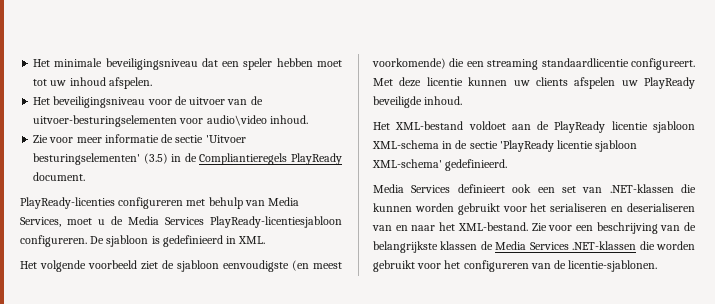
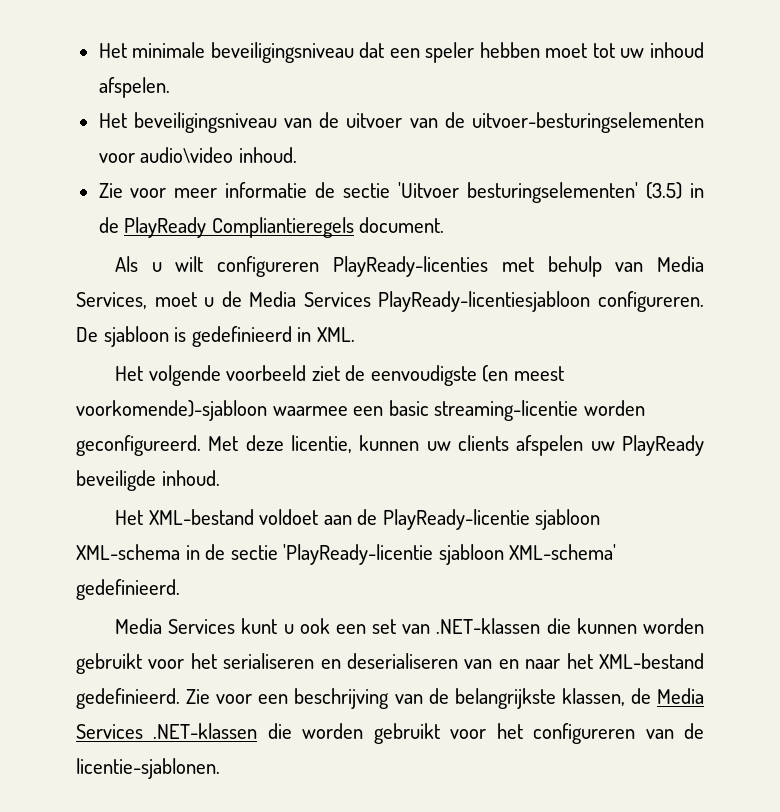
[147,99,172,105] voor -> [283,118,312,128] van
[199,153,342,165] Compliantieregels PlayReady -> [124,217,354,238] PlayReady Compliantieregels
[20,197,184,209] PlayReady-licenties configureren -> [114,256,488,277] Als u wilt configureren PlayReady-licenties
[177,260,219,272] sjabloon -> (366, 373) none
[372,58,695,70] voorkomende) die een streaming standaardlicentie configureert. -> [76,400,645,421] [76,435,201,456] voorkomende)-sjabloon waarmee een basic streaming-licentie worden geconfigureerd.
[426,77,463,86] licentie -> [291,435,352,453] licentie,
[554,121,648,133] PlayReady licentie -> [382,509,530,530] PlayReady-licentie
[499,140,594,152] 'PlayReady licentie -> [283,544,434,565] 'PlayReady-licentie
[457,184,505,193] definieert -> [241,618,294,634] kunt u
[457,222,528,231] XML-bestand. -> [599,653,705,669] [76,688,180,709] XML-bestand gedefinieerd.
[440,241,478,250] klassen -> [561,688,625,706] klassen,

